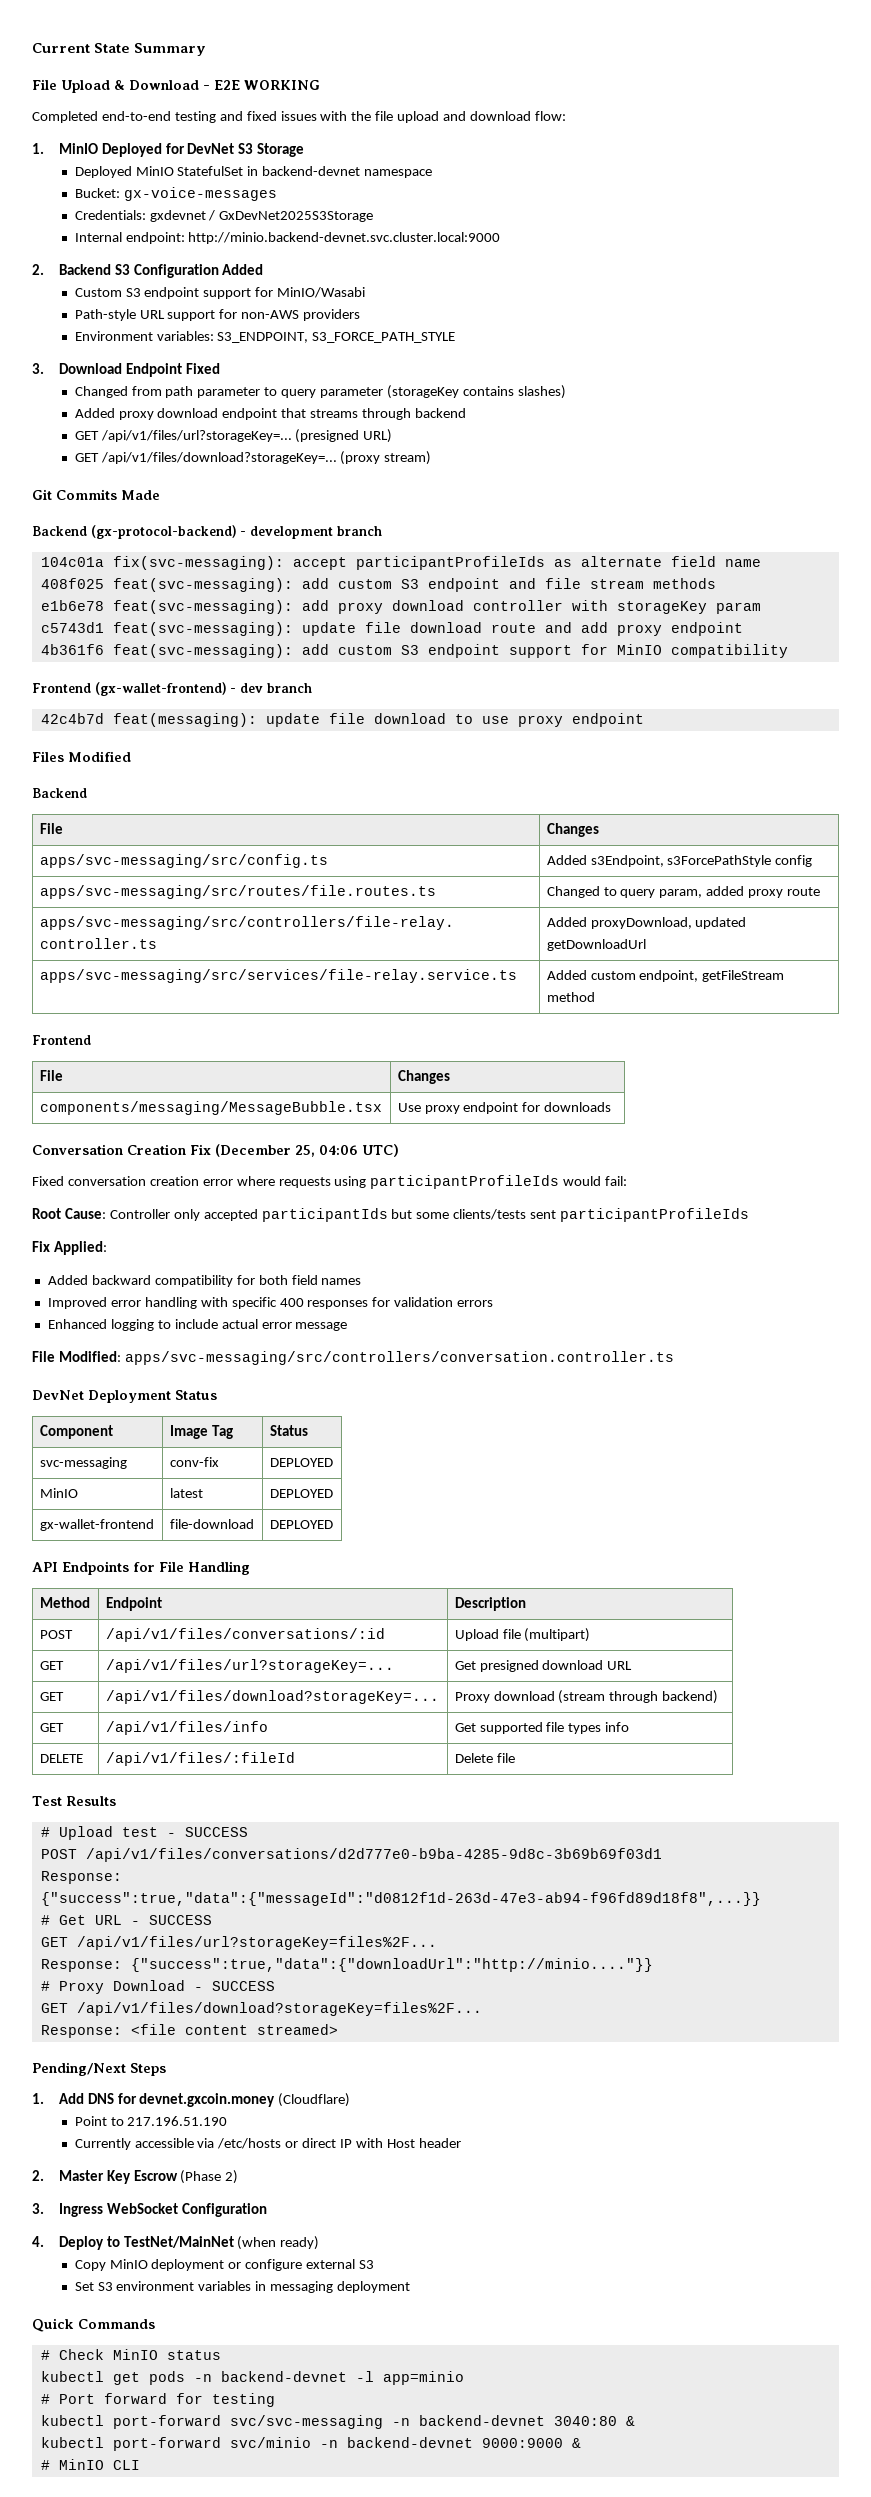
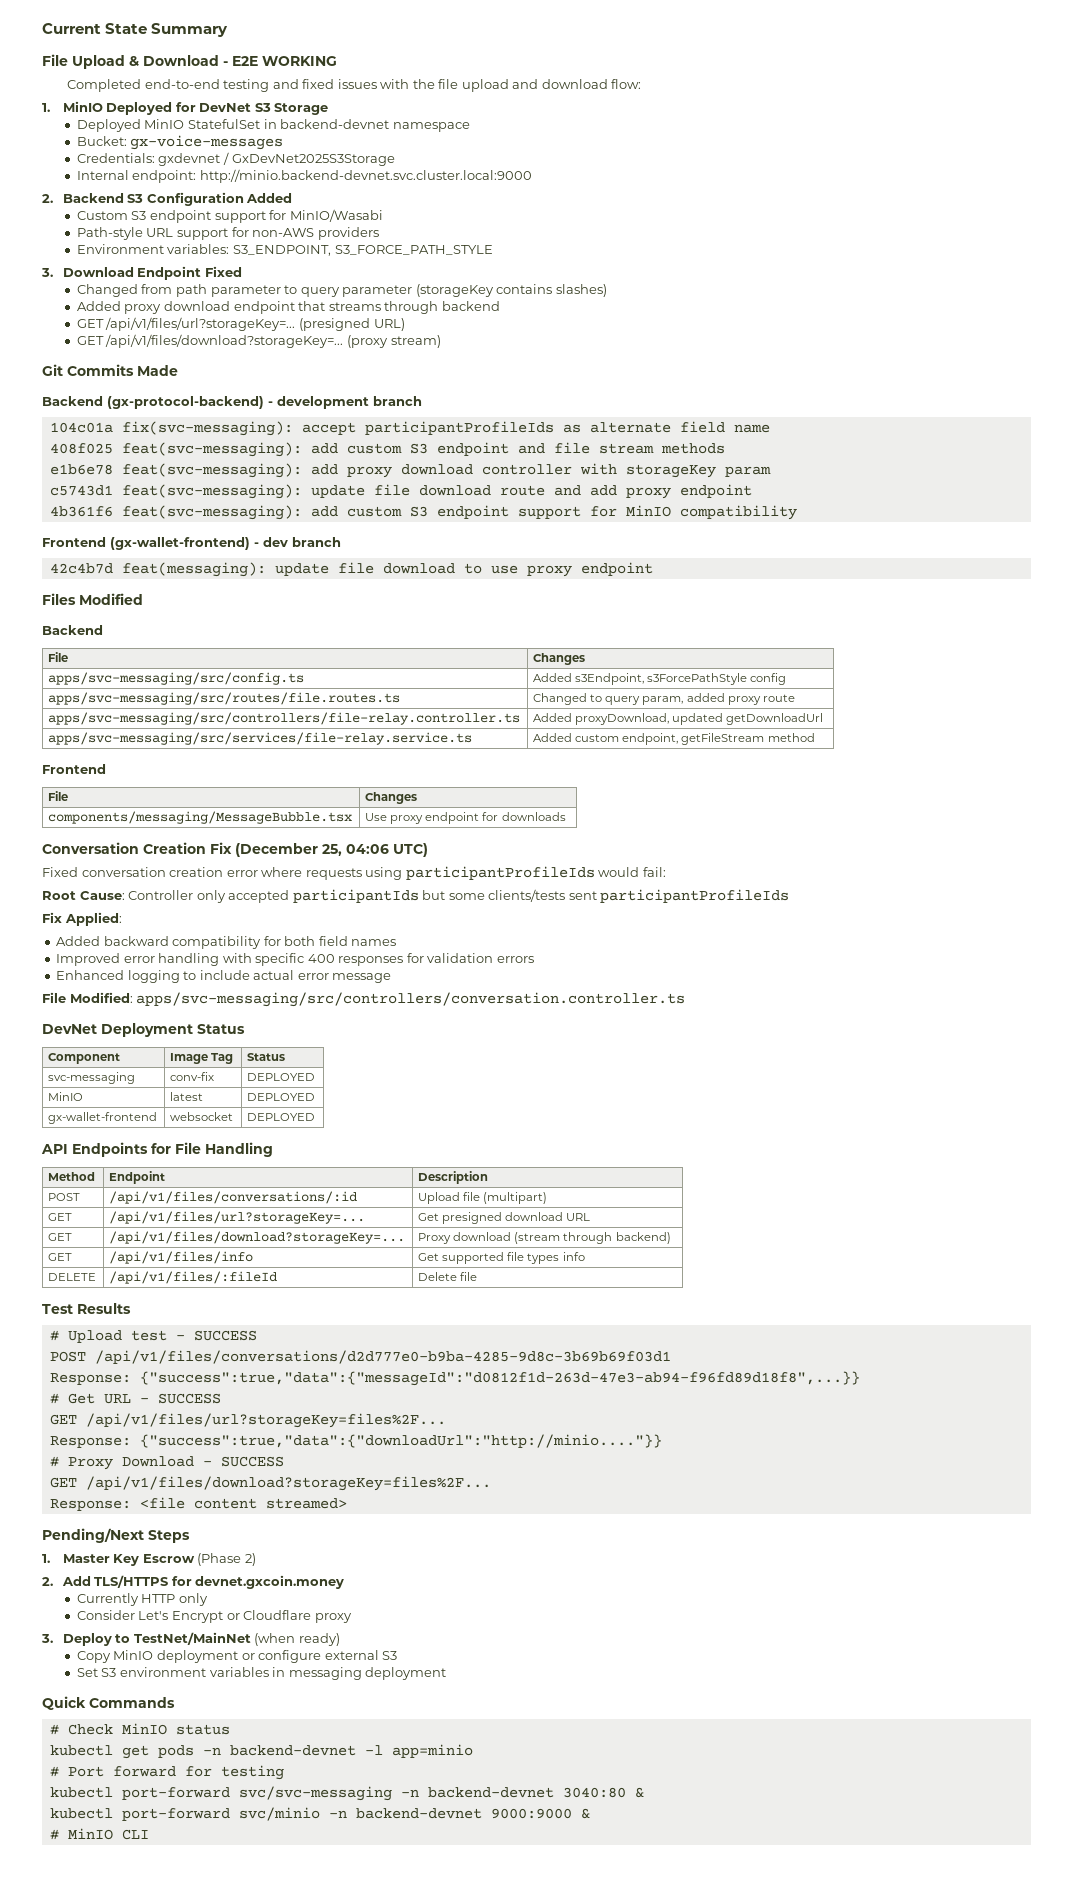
[169,1519,254,1529] file-download -> [170,1112,234,1121] websocket
[58,2093,351,2107] [74,2116,228,2126] [74,2138,461,2150] [32,2170,44,2181] Add DNS for devnet.gxcoin.money (Cloudflare) // Point to 217.196.51.190 // Currently accessible via /etc/hosts or direct IP with Host header // 2. -> (50, 1558) none
[32,2203,267,2217] [32,2236,44,2247] 3. Ingress WebSocket Configuration // 4. -> [42,1575,345,1589] [76,1593,208,1606] [76,1610,352,1623] [41,1634,53,1643] 2. Add TLS/HTTPS for devnet.gxcoin.money // Currently HTTP only // Consider Let's Encrypt or Cloudflare proxy // 3.

